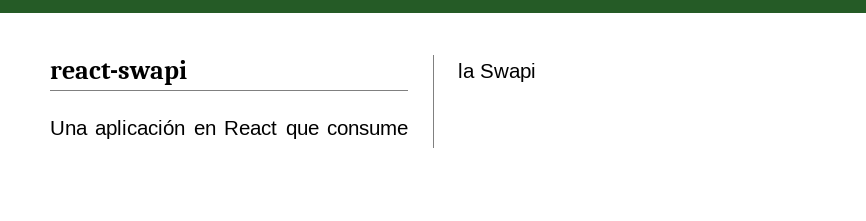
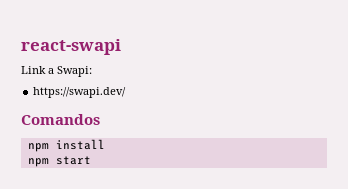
[50,120,408,139] [458,63,536,82] Una aplicación en React que consume la Swapi -> [21,66,92,77] [33,87,127,98] [21,114,100,125] [27,139,105,152] [27,156,91,167] Link a Swapi: // https://swapi.dev/ // Comandos // npm install // npm start

